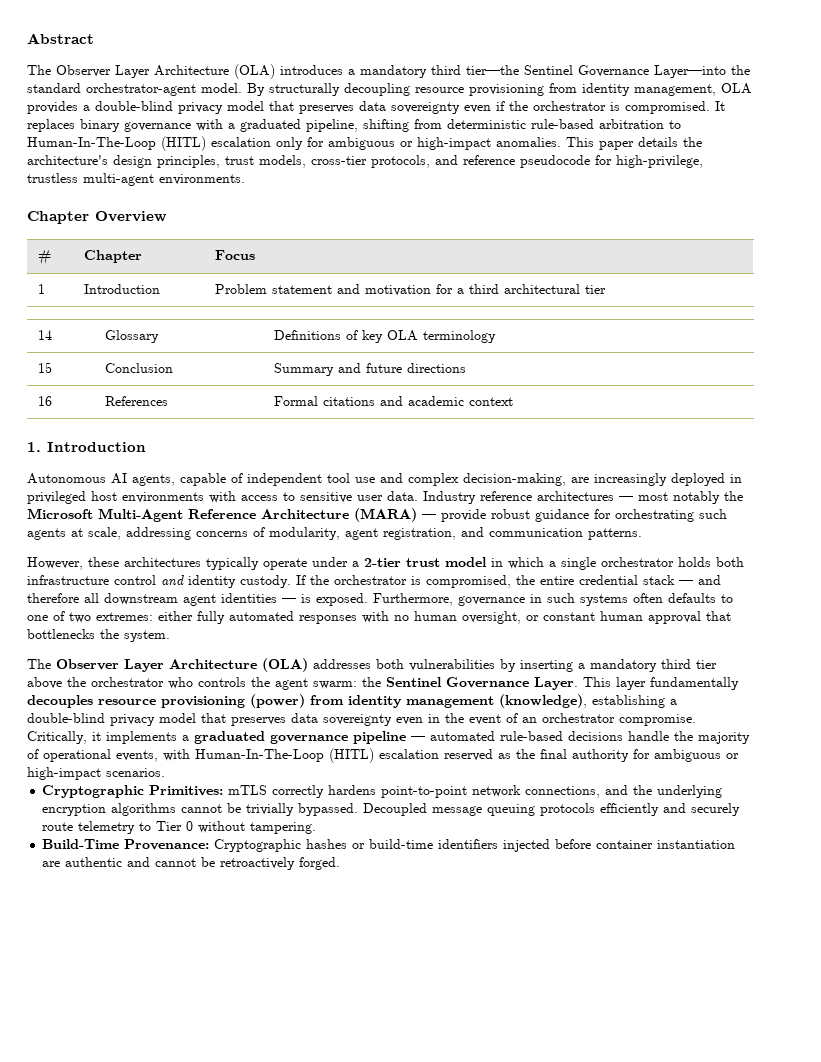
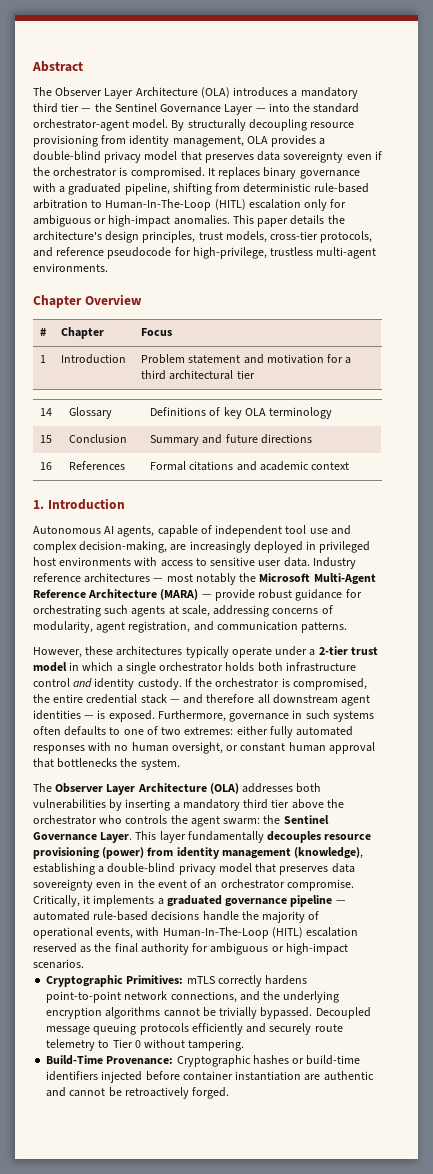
[466,65,726,78] tier—the Sentinel Governance Layer—into -> [61,103,290,115] tier — the Sentinel Governance Layer — into

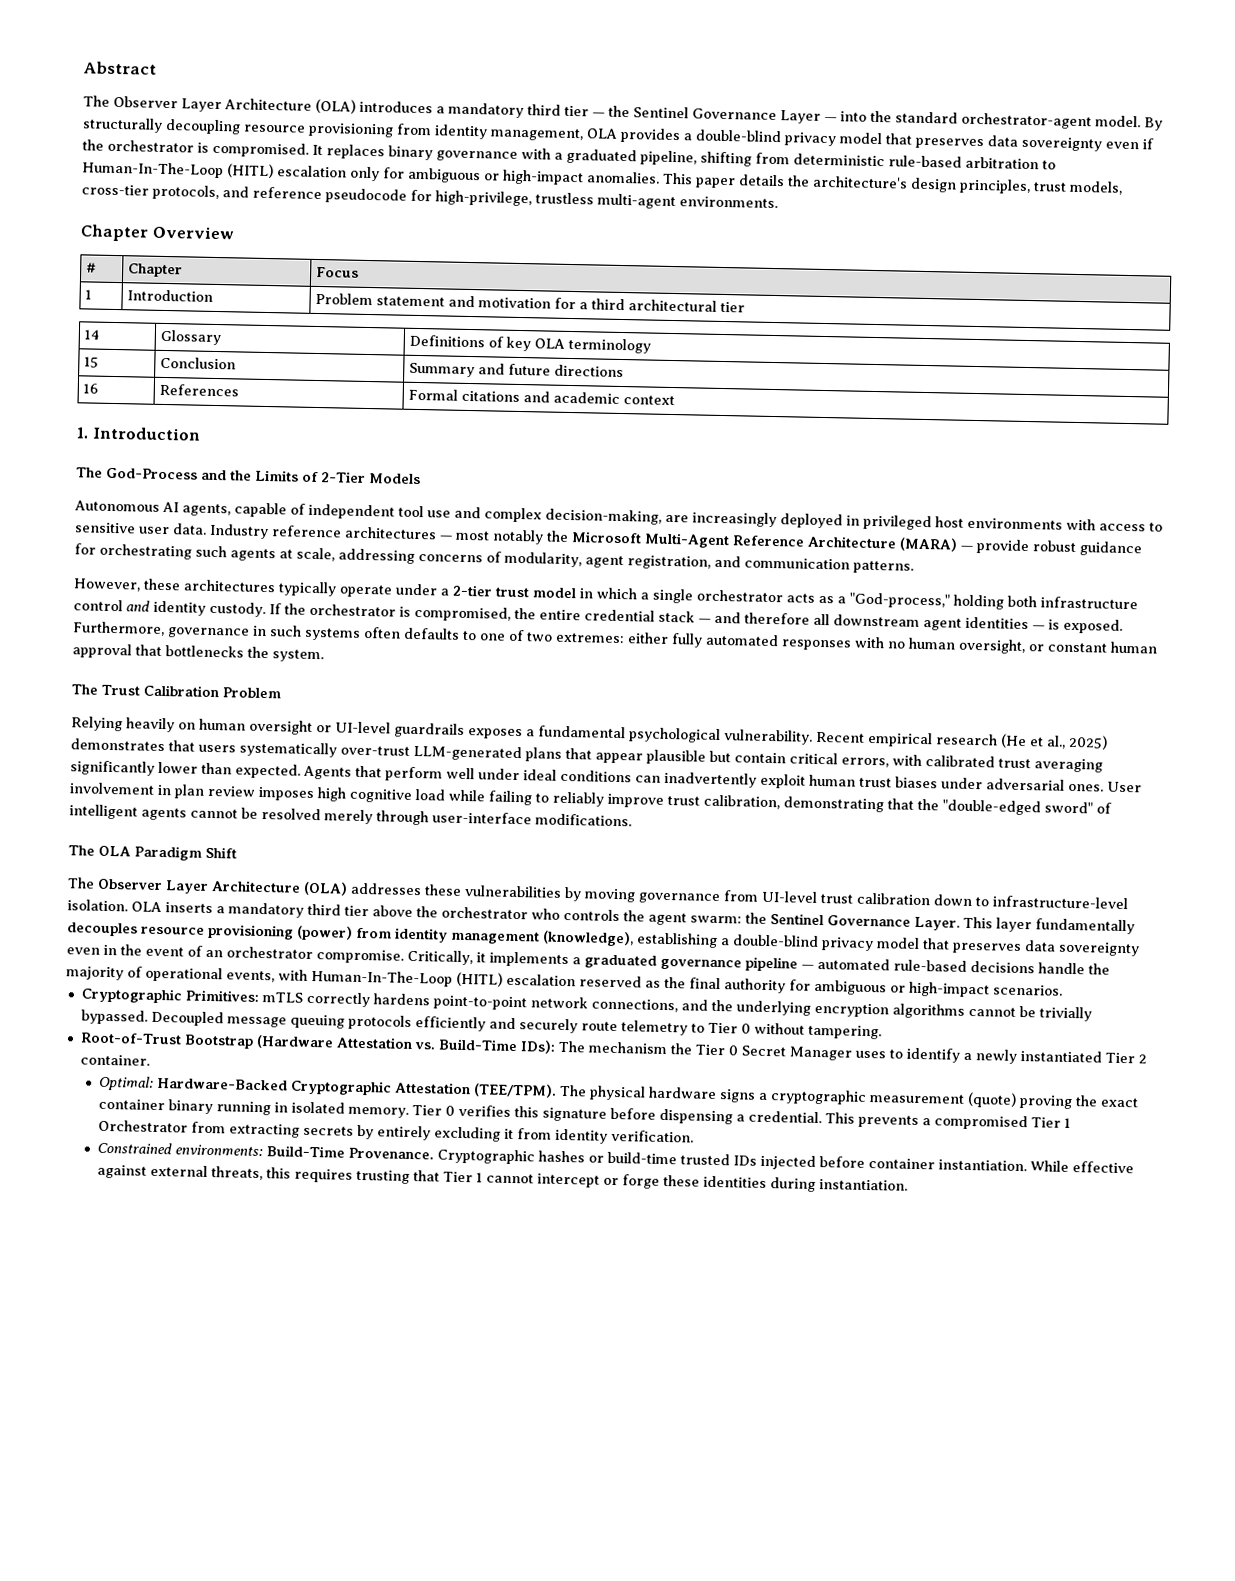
(125, 504) none -> [76,467,421,485] // The God-Process and the Limits of 2-Tier Models
[225,662,255,672] holds -> [786,592,1004,610] acts as a "God-process," holding
(180, 764) none -> [71,684,281,699] [71,716,1108,750] [70,738,1103,773] [70,760,1142,793] [69,782,1112,816] [69,804,632,827] [68,845,237,861] // The Trust Calibration Problem // Relying heavily on human oversight or UI-level guardrails exposes a fundamental psychological vulnerability. Recent empirical research (He et al., 2025) demonstrates that users systematically over-trust LLM-generated plans that appear plausible but contain critical errors, with calibrated trust averaging significantly lower than expected. Agents that perform well under ideal conditions can inadvertently exploit human trust biases under adversarial ones. User involvement in plan review imposes high cognitive load while failing to reliably improve trust calibration, demonstrating that the "double-edged sword" of intelligent agents cannot be resolved merely through user-interface modifications. // The OLA Paradigm Shift
[296,783,322,793] both -> [424,884,462,896] these
[125,799,171,811] inserting -> [584,888,1128,910] [67,899,213,914] moving governance from UI-level trust calibration down to infrastructure-level isolation. OLA inserts
[46,1055,174,1065] Build-Time Provenance: -> [79,1032,1147,1064] [79,1054,150,1066] [97,1075,1139,1110] [97,1098,1071,1131] [97,1119,694,1144] [96,1141,434,1160] Root-of-Trust Bootstrap (Hardware Attestation vs. Build-Time IDs): The mechanism the Tier 0 Secret Manager uses to identify a newly instantiated Tier 2 container. // Optimal: Hardware-Backed Cryptographic Attestation (TEE/TPM). The physical hardware signs a cryptographic measurement (quote) proving the exact container binary running in isolated memory. Tier 0 verifies this signature before dispensing a credential. This prevents a compromised Tier 1 Orchestrator from extracting secrets by entirely excluding it from identity verification. // Constrained environments: Build-Time Provenance.
[46,1071,99,1081] identifiers -> [679,1153,757,1166] trusted IDs
[235,1071,374,1081] [46,1087,230,1099] instantiation are authentic and cannot be retroactively forged. -> [937,1159,1134,1174] [96,1164,908,1192] instantiation. While effective against external threats, this requires trusting that Tier 1 cannot intercept or forge these identities during instantiation.

